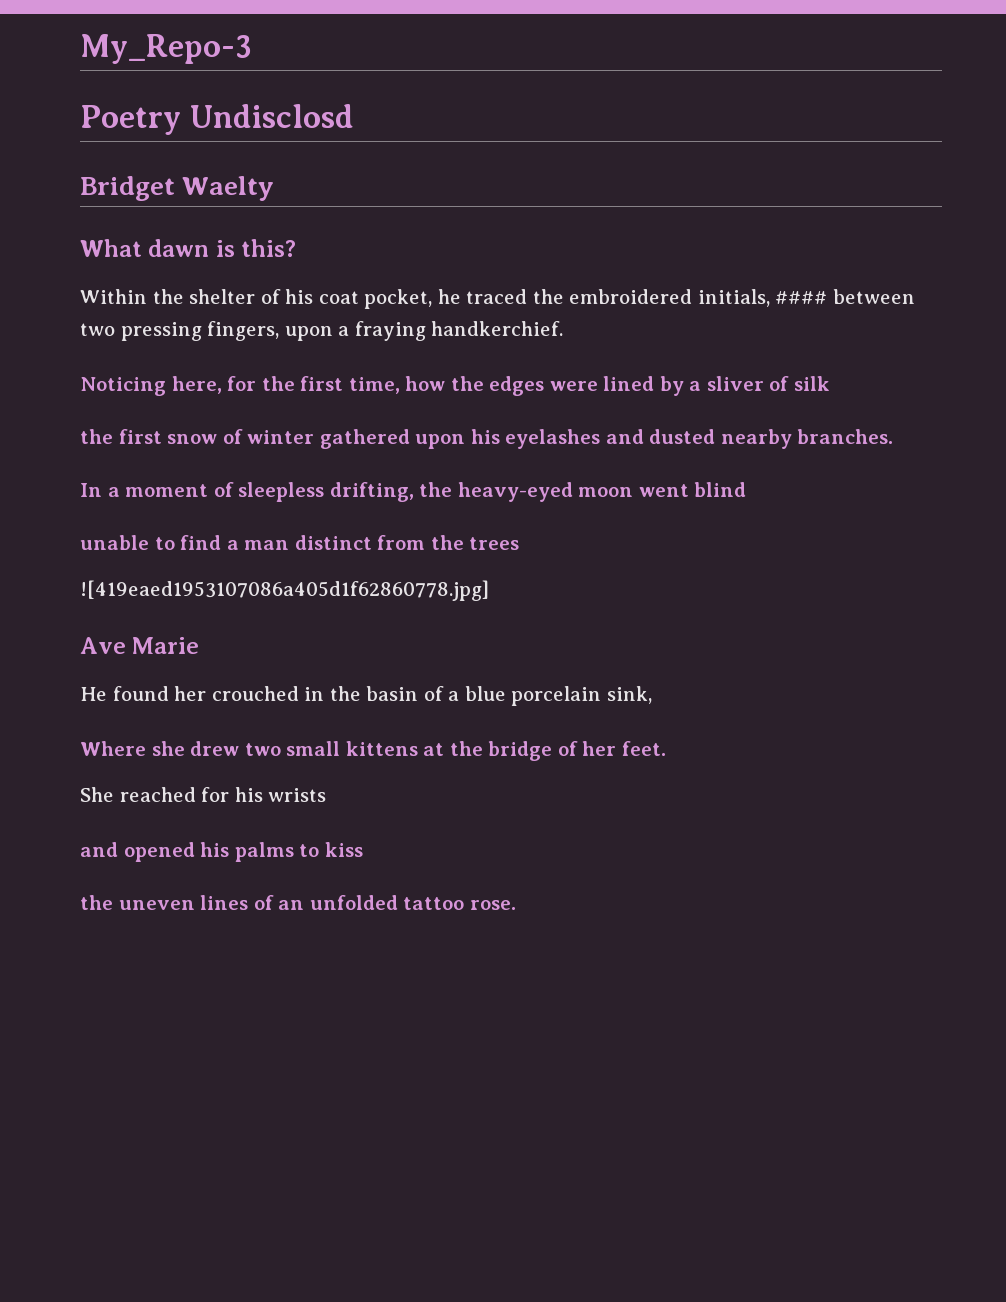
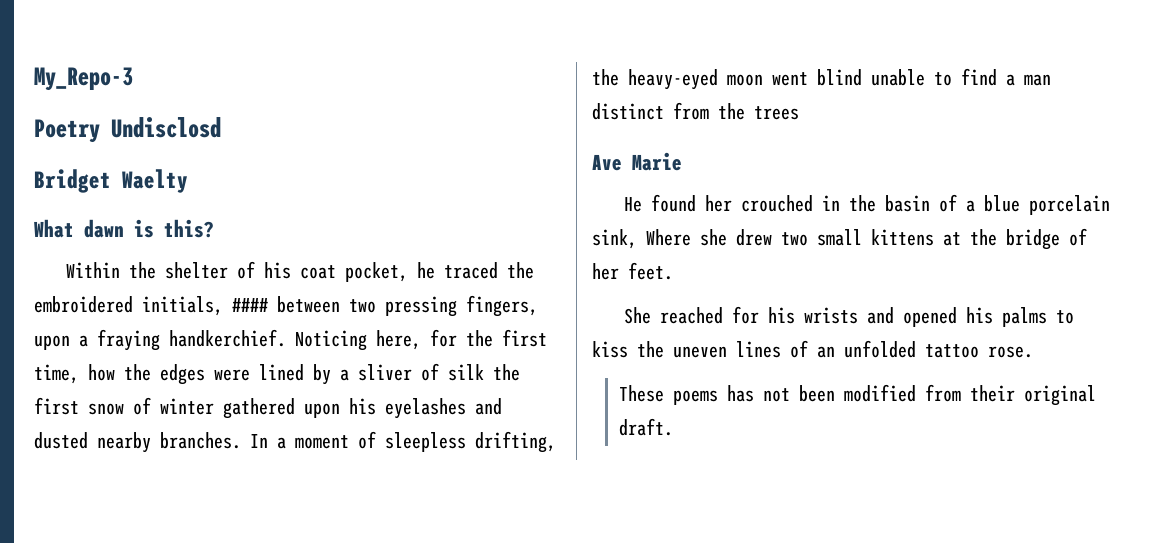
(564, 328) // -> (286, 338) none
(831, 383) // -> (484, 372) none
(894, 436) // -> (241, 440) none
(747, 489) // -> (862, 77) none
[80,580,489,601] // ![419eaed1953107086a405d1f62860778.jpg] -> (799, 113) none
(652, 695) // -> (637, 239) none
(327, 795) // -> (859, 315) none
(363, 849) // -> (628, 349) none
(516, 905) none -> [618,384,1096,406] [618,418,673,436] // These poems has not been modified from their original draft.

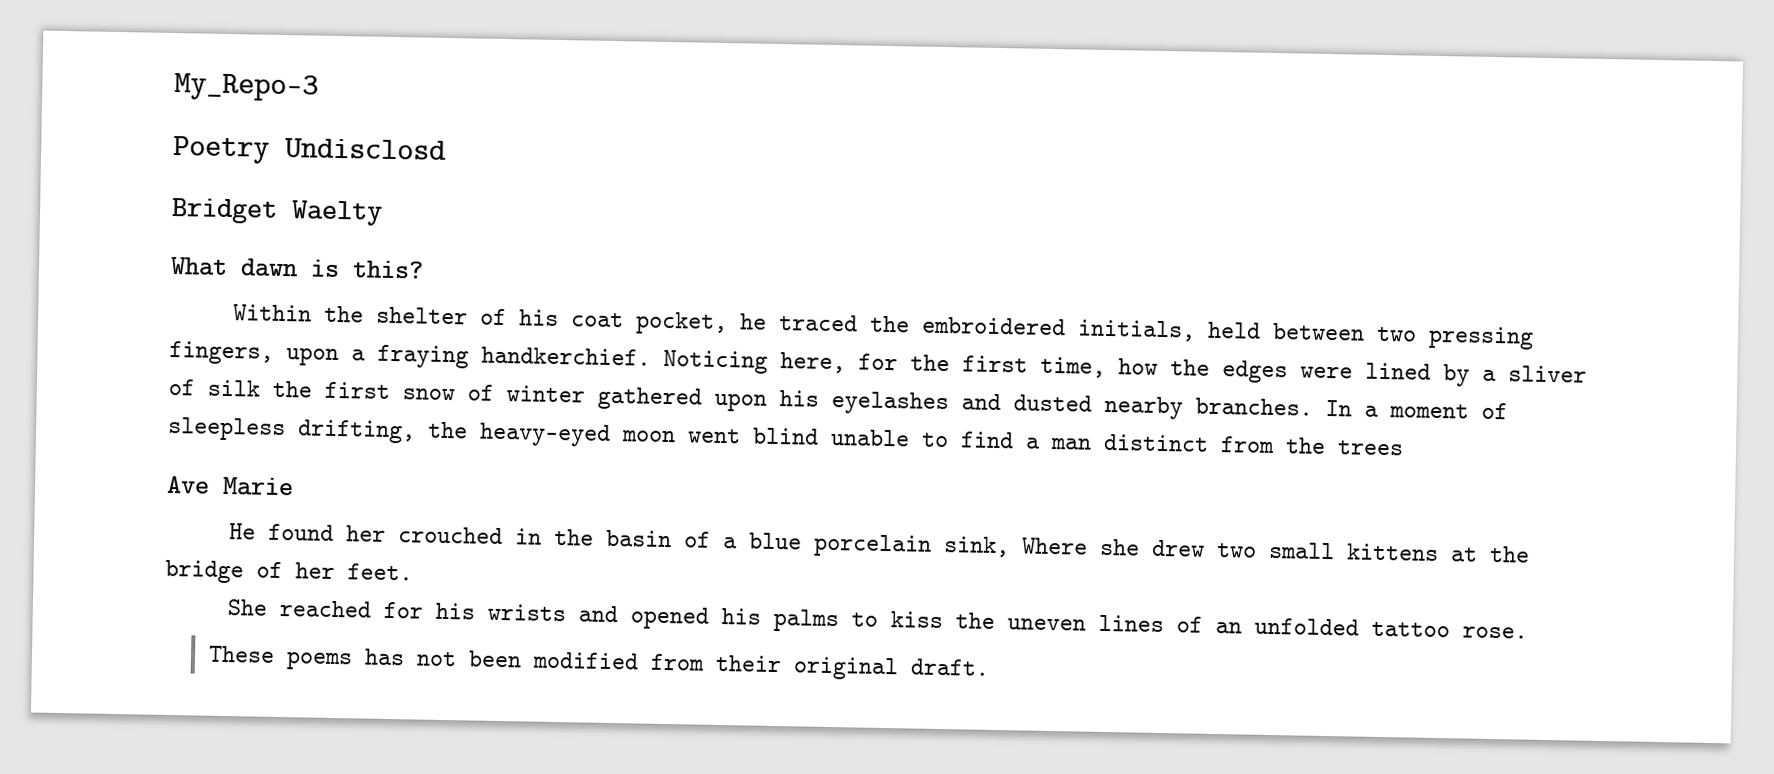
[232,298,268,312] #### -> [1206,321,1261,339] held

